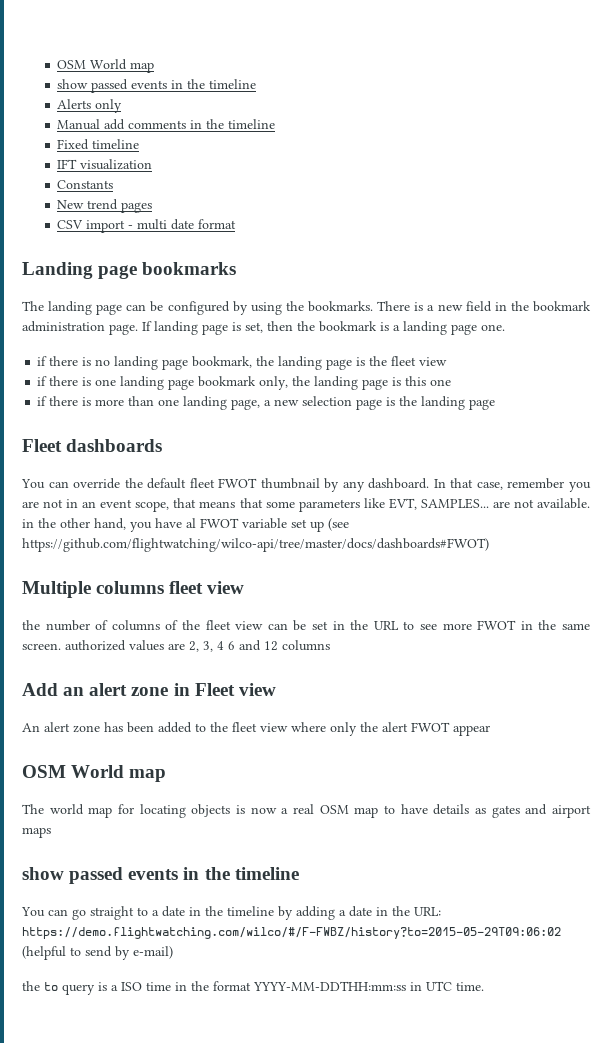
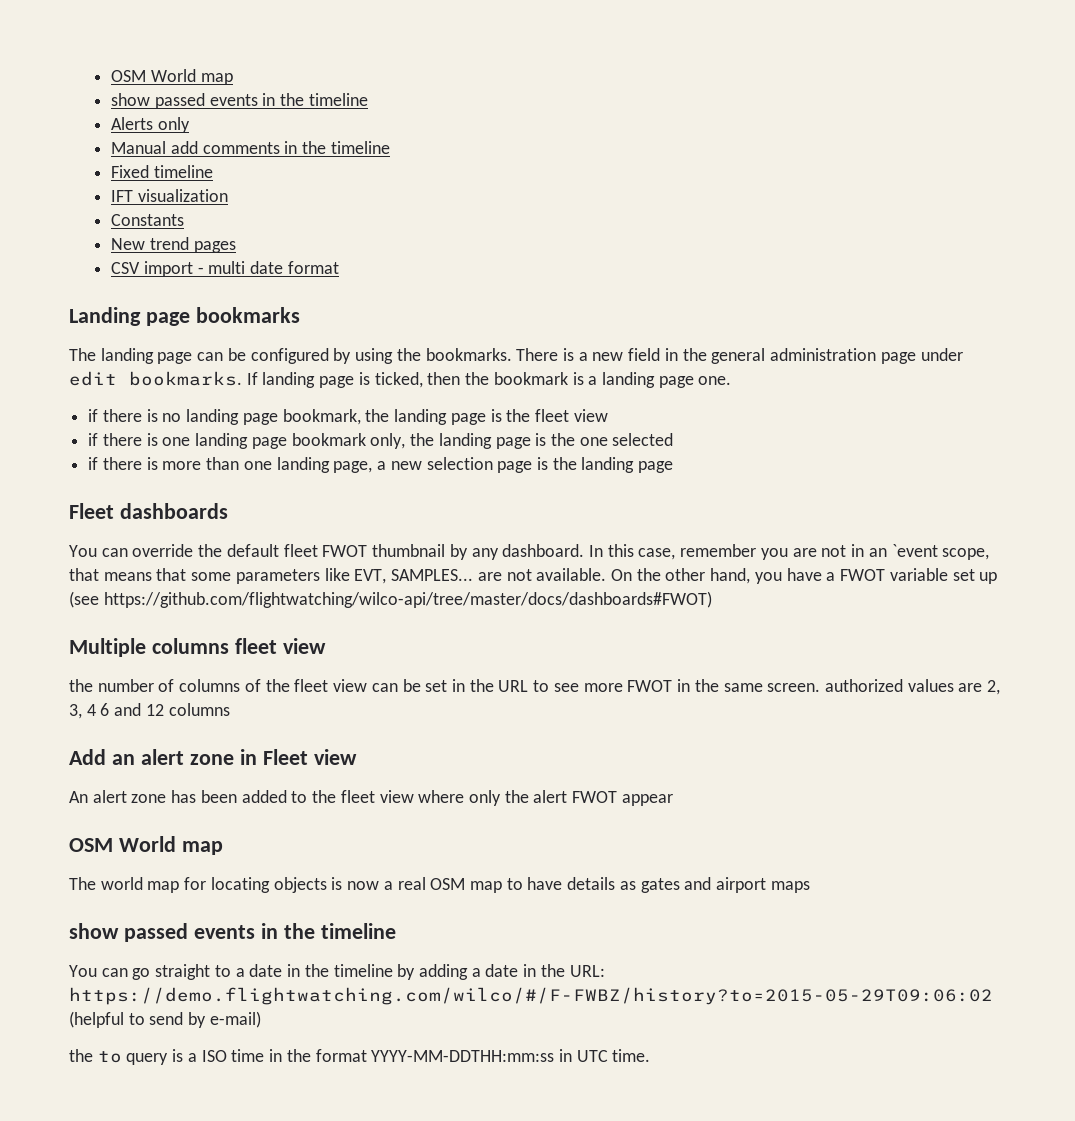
[533,301,592,312] [22,321,138,335] bookmark administration page. -> [711,348,963,364] [69,371,242,386] general administration page under edit bookmarks.
[245,322,263,333] set, -> [374,372,423,388] ticked,
[405,376,452,386] this one -> [550,433,674,446] the one selected
[450,478,474,488] that -> [607,544,634,557] this
[100,499,133,508] event -> [891,544,938,557] `event
[22,519,34,528] in -> [610,569,632,581] On
[186,518,196,528] al -> [826,572,836,581] a

